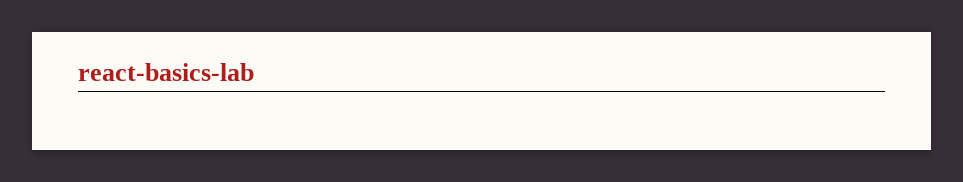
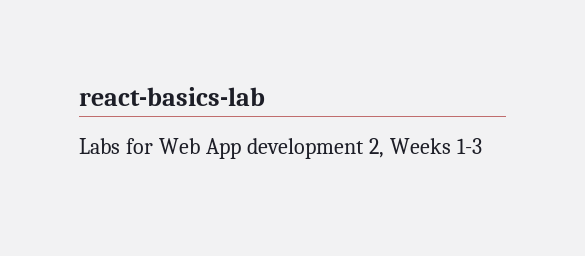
(254, 72) none -> [79,138,482,159] // Labs for Web App development 2, Weeks 1-3

